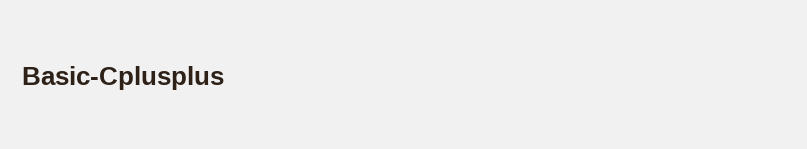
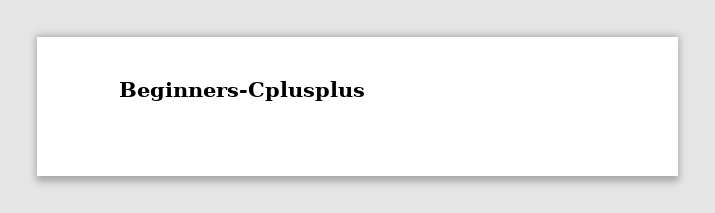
[22,66,224,90] Basic-Cplusplus -> [119,81,365,101] Beginners-Cplusplus

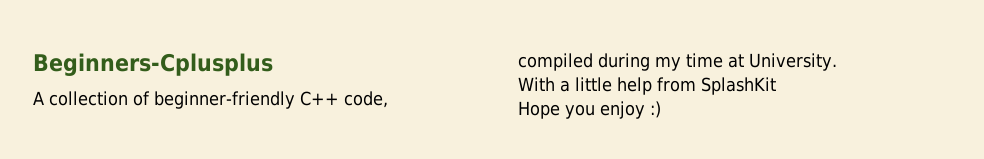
(365, 91) none -> [33,91,388,109] [518,53,837,71] [518,77,776,95] [518,101,661,119] // A collection of beginner-friendly C++ code, compiled during my time at University. // With a little help from SplashKit // Hope you enjoy :)

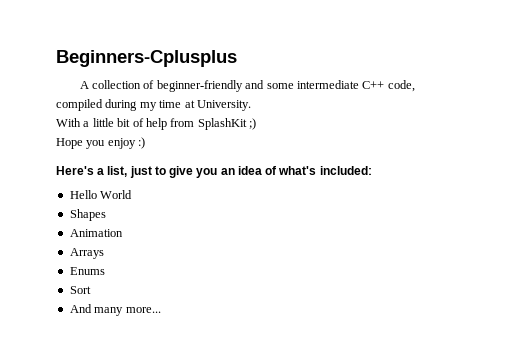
(295, 100) none -> [245,80,359,89] and some intermediate
(612, 84) none -> [117,118,144,127] bit of
(776, 86) none -> [249,118,256,130] ;)
(661, 109) none -> [56,166,372,178] [69,190,133,199] [69,209,106,221] [69,229,123,237] [69,248,104,259] [69,267,105,275] [69,286,91,294] [69,304,161,316] // Here's a list, just to give you an idea of what's included: // Hello World // Shapes // Animation // Arrays // Enums // Sort // And many more...

